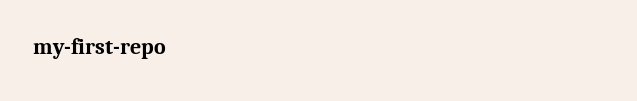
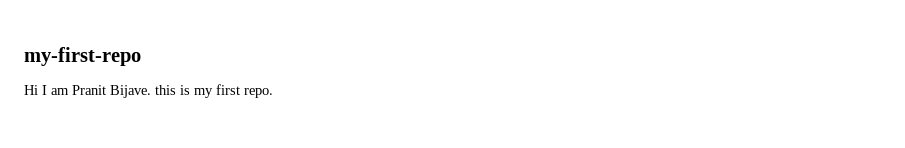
(166, 48) none -> [24,84,273,98] // Hi I am Pranit Bijave. this is my first repo.

